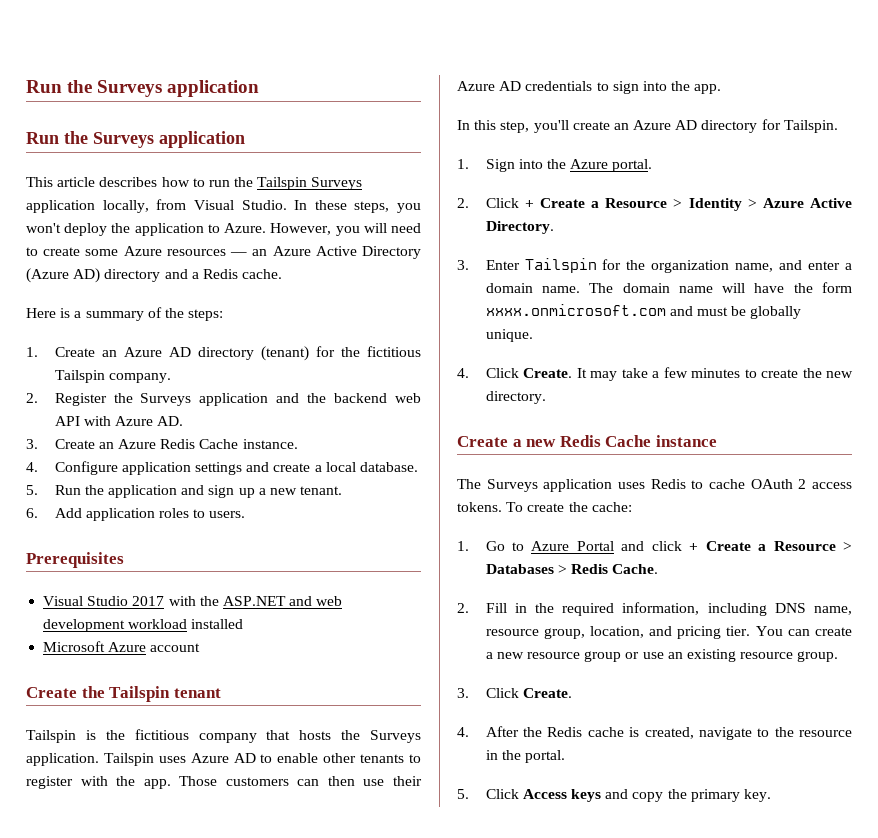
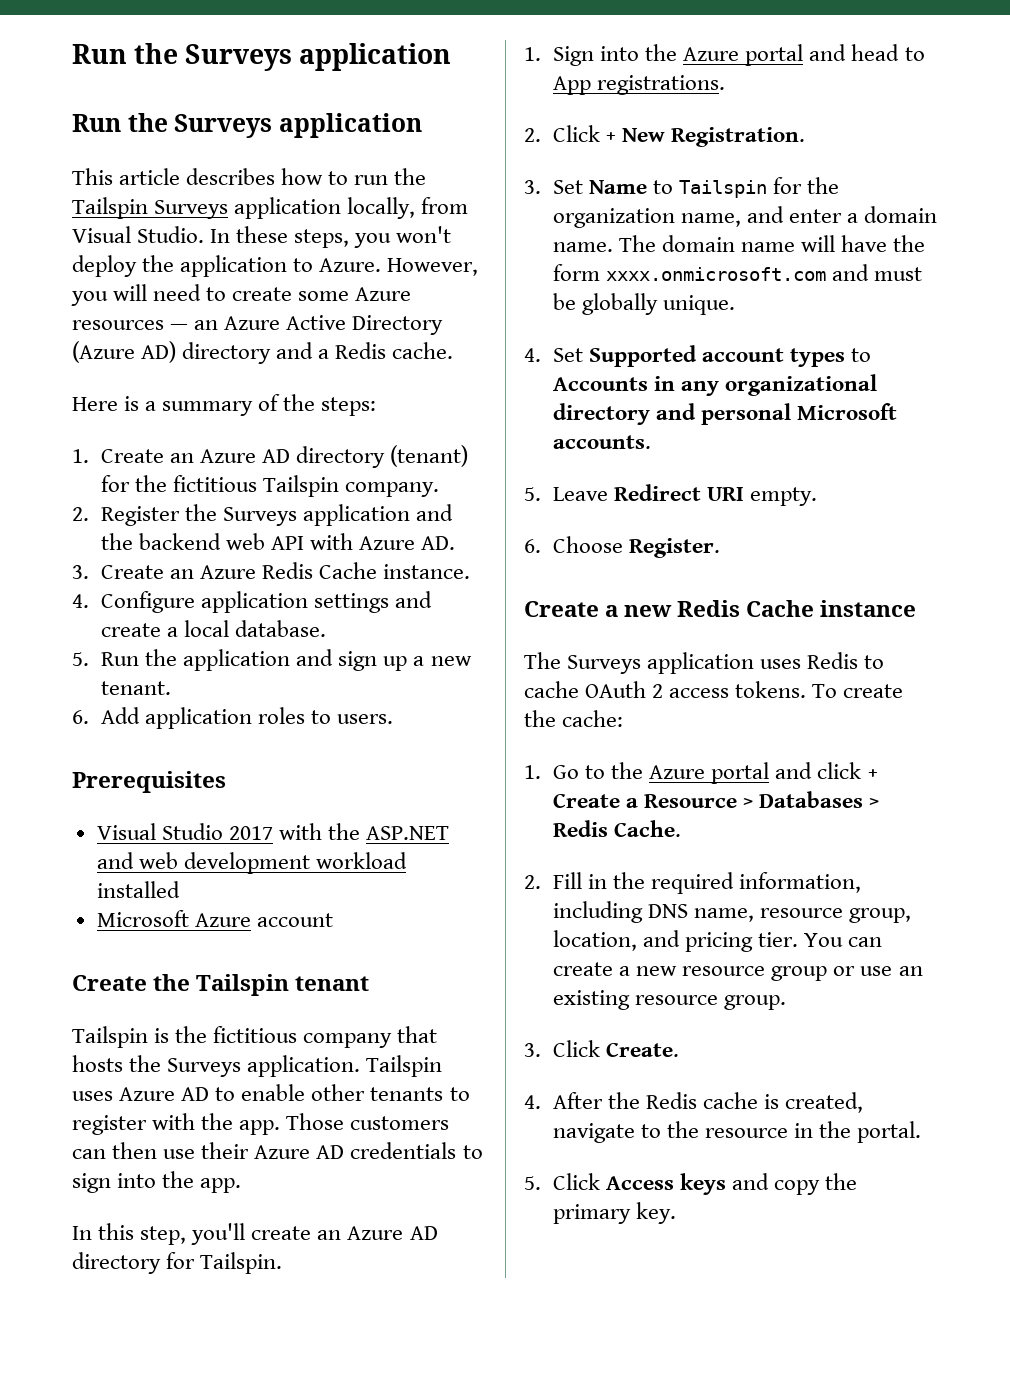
[612,159,653,172] [457,198,852,211] [485,221,554,234] [457,260,520,270] portal. // 2. Click + Create a Resource > Identity > Azure Active Directory. // 3. Enter -> [745,44,925,66] [553,75,726,95] [524,125,806,147] [524,180,674,194] portal and head to App registrations. // 2. Click + New Registration. // 3. Set Name to
[485,367,853,381] [485,391,546,404] Click Create. It may take a few minutes to create the new directory. -> [553,345,872,367] [553,374,878,396] [553,403,898,425] [553,435,652,449] [524,484,818,506] [524,536,721,558] Set Supported account types to Accounts in any organizational directory and personal Microsoft accounts. // 5. Leave Redirect URI empty. // 6. Choose Register.
[531,541,614,551] Azure Portal -> [611,762,770,784] the Azure portal

